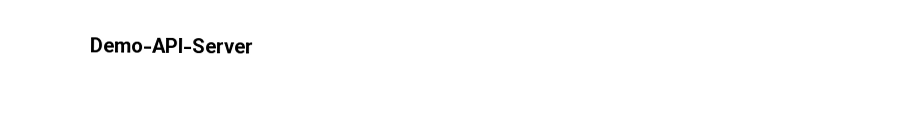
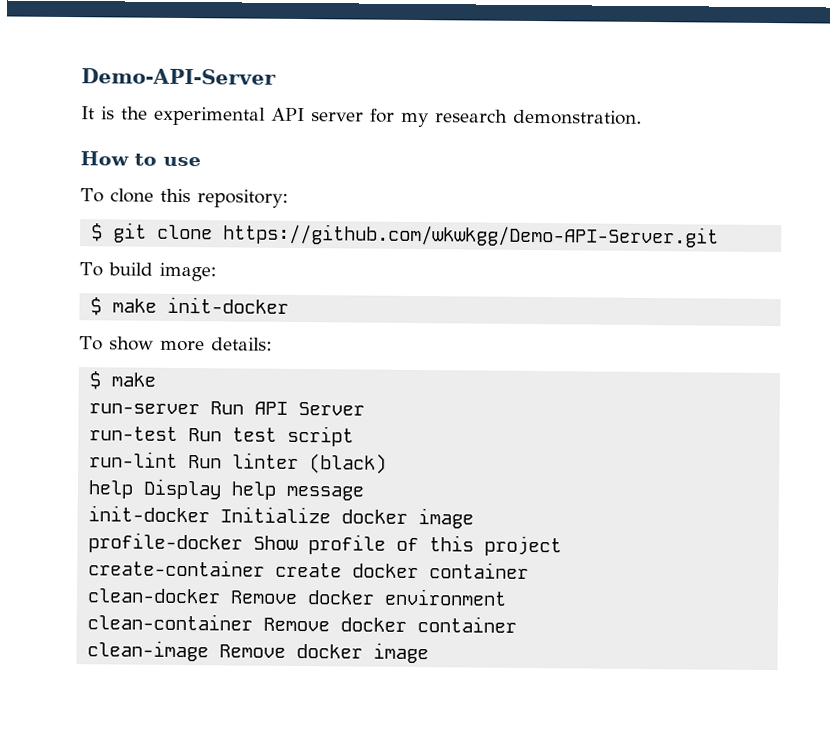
(254, 45) none -> [81,106,642,128] [80,151,201,167] [80,188,289,208] [91,222,720,248] [79,262,217,282] [90,296,290,316] [79,336,273,352] [89,371,157,390] [89,401,366,416] [89,425,355,447] [89,451,388,474] [88,478,365,501] [88,505,475,529] [88,532,563,557] [88,559,530,579] [87,588,508,606] [87,613,518,633] [87,640,430,664] // It is the experimental API server for my research demonstration. // How to use // To clone this repository: // $ git clone https://github.com/wkwkgg/Demo-API-Server.git // To build image: // $ make init-docker // To show more details: // $ make // run-server Run API Server // run-test Run test script // run-lint Run linter (black) // help Display help message // init-docker Initialize docker image // profile-docker Show profile of this project // create-container create docker container // clean-docker Remove docker environment // clean-container Remove docker container // clean-image Remove docker image

